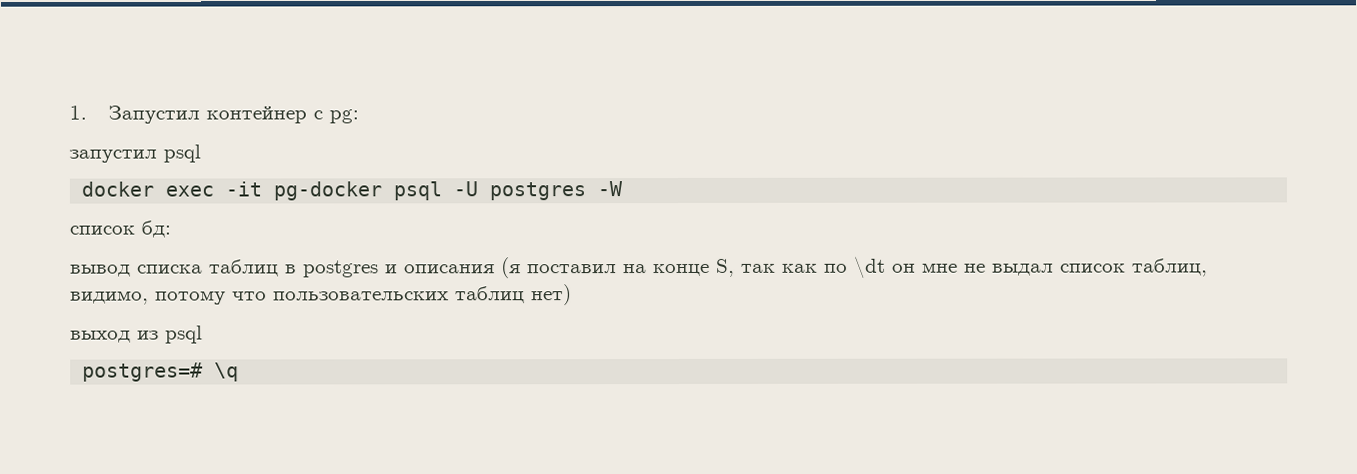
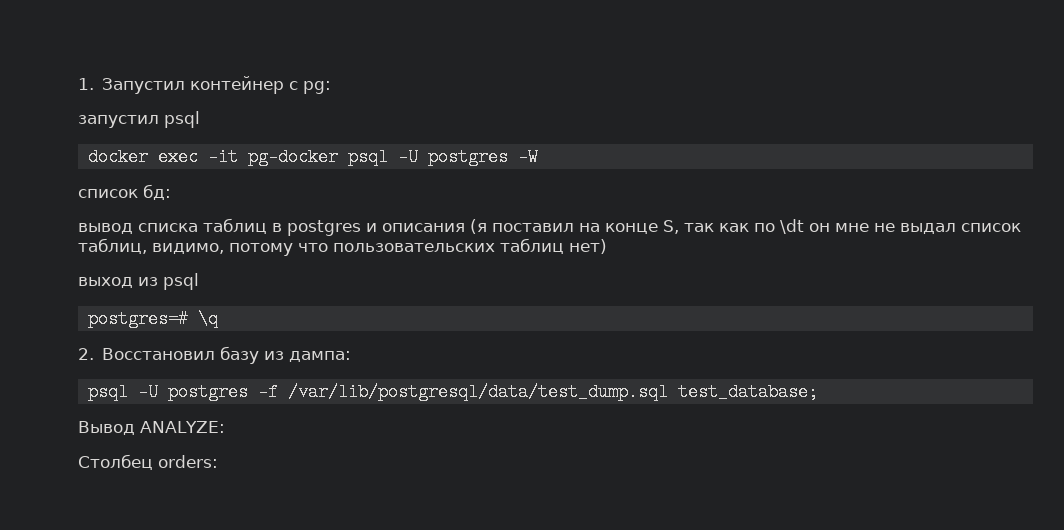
(240, 372) none -> [78,346,352,364] [87,383,818,401] [78,421,225,435] [78,454,218,470] // 2. Восстановил базу из дампа: // psql -U postgres -f /var/lib/postgresql/data/test_dump.sql test_database; // Вывод ANALYZE: // Столбец orders:

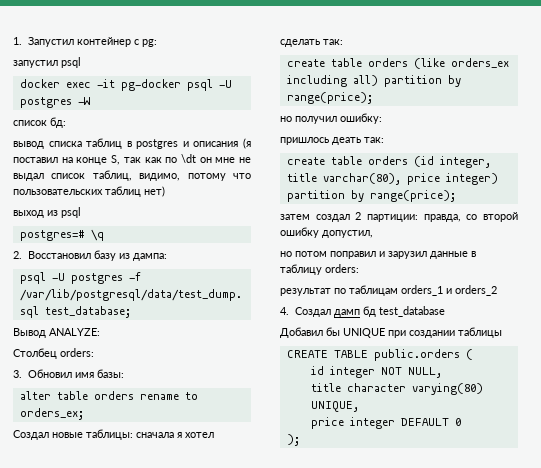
(218, 461) none -> [13,369,124,378] [19,391,198,400] [19,408,84,420] [13,429,214,440] [280,39,343,47] [286,58,509,69] [286,75,461,87] [286,92,373,104] [280,113,382,124] [280,137,384,145] [286,156,491,168] [286,173,498,185] [286,190,456,202] [280,212,518,222] [280,227,373,238] [280,251,476,259] [280,264,359,275] [280,285,497,296] [280,306,445,317] [280,327,502,338] [286,349,473,361] [310,366,442,378] [310,383,483,395] [310,401,359,412] [310,417,461,429] [286,434,300,446] // 3. Обновил имя базы: // alter table orders rename to orders_ex; // Создал новые таблицы: сначала я хотел сделать так: // create table orders (like orders_ex including all) partition by range(price); // но получил ошибку: // пришлось деать так: // create table orders (id integer, title varchar(80), price integer) partition by range(price); // затем создал 2 партиции: правда, со второй ошибку допустил, // но потом поправил и зарузил данные в таблицу orders: // результат по таблицам orders_1 и orders_2 // 4. Создал дамп бд test_database // Добавил бы UNIQUE при создании таблицы // CREATE TABLE public.orders ( // id integer NOT NULL, // title character varying(80) UNIQUE, // price integer DEFAULT 0 // );

